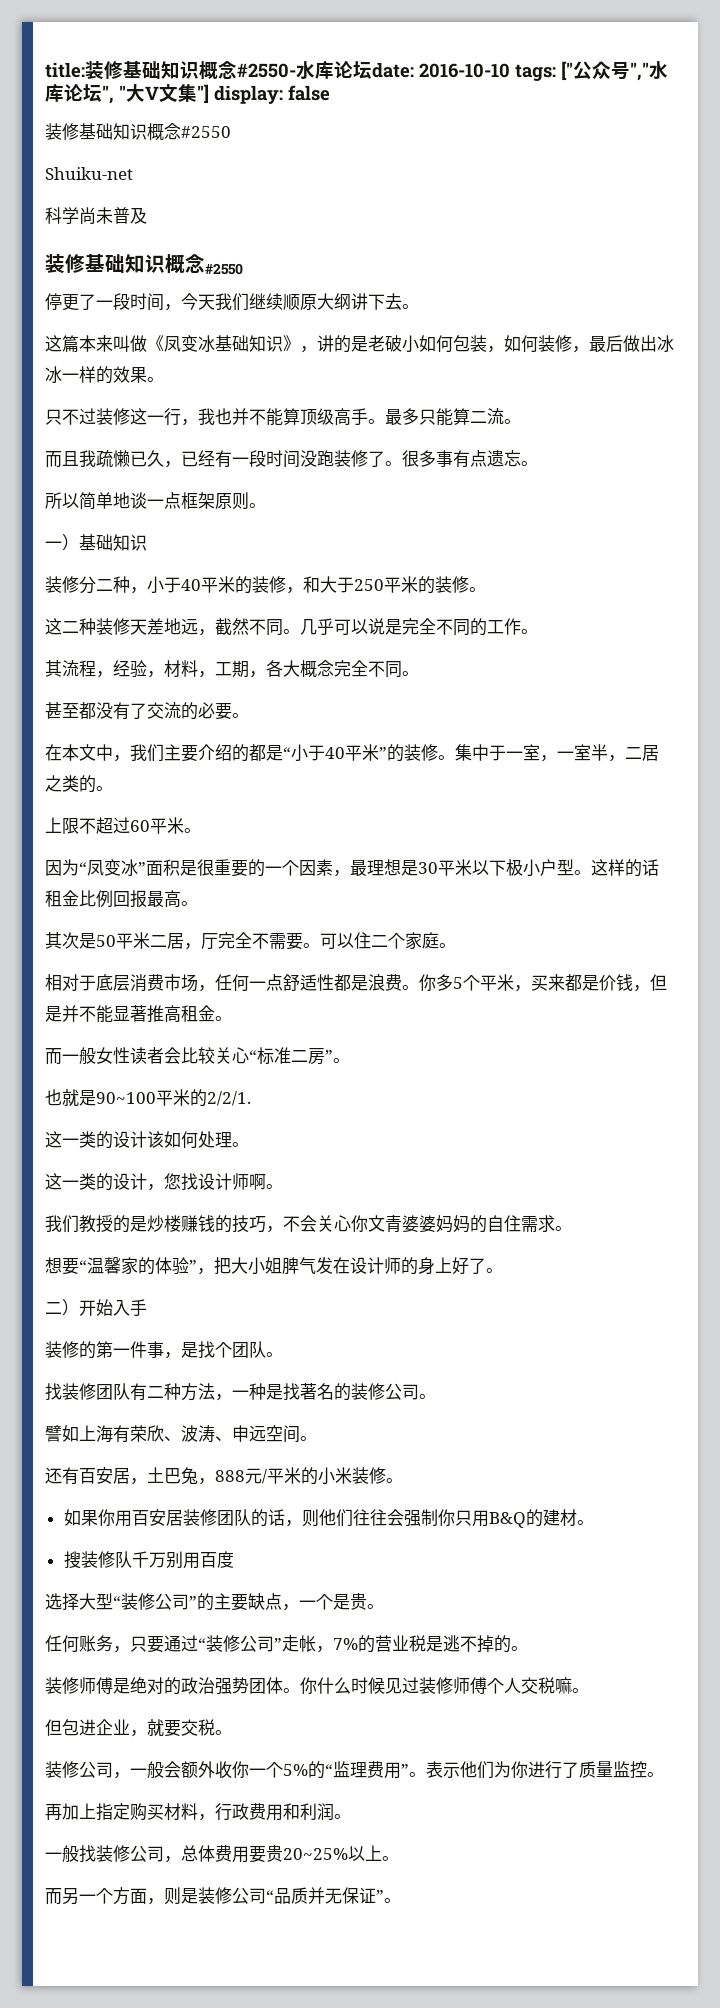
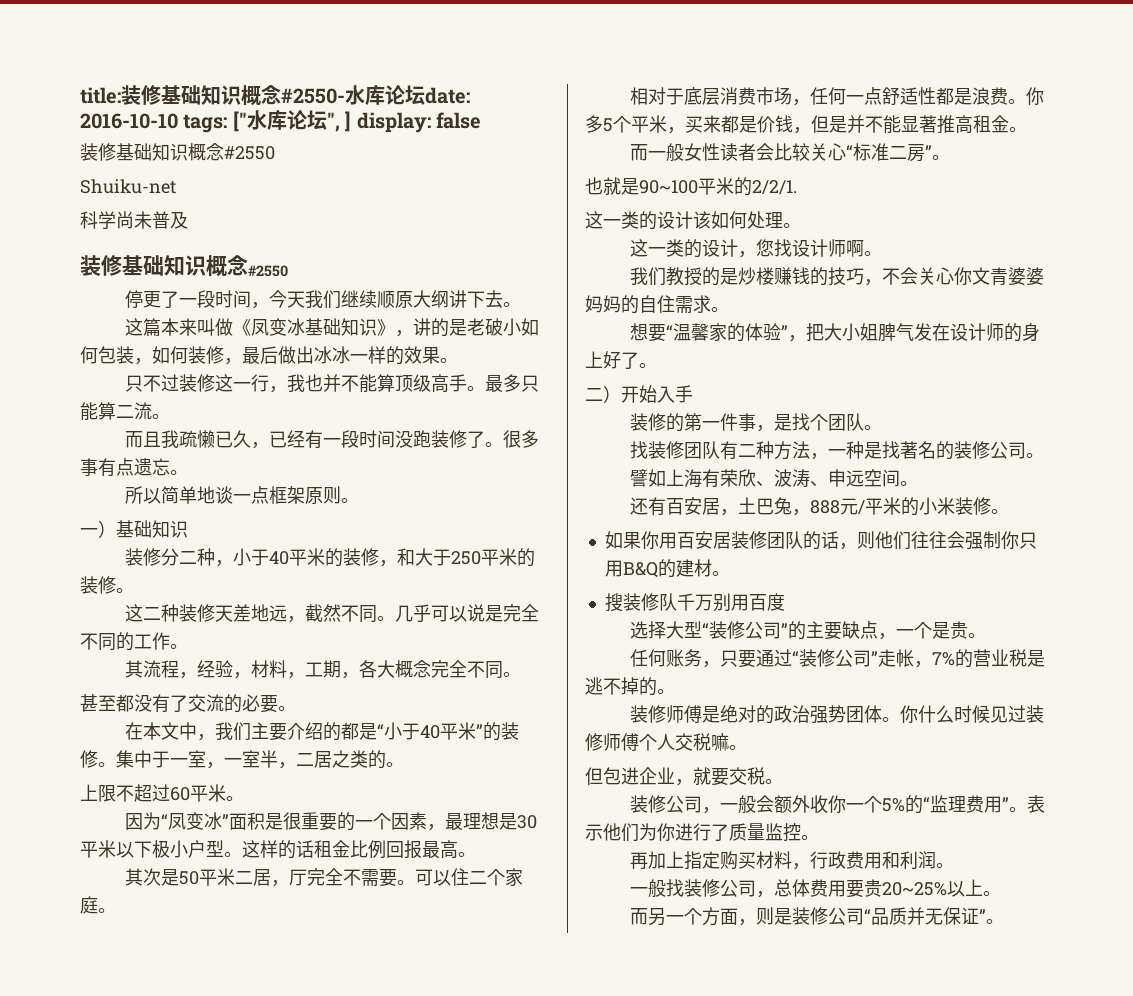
[573,61,649,81] 公众号"," -> (247, 121) none
[119,84,209,104] "大V文集"] -> [345,111,352,132] ]

